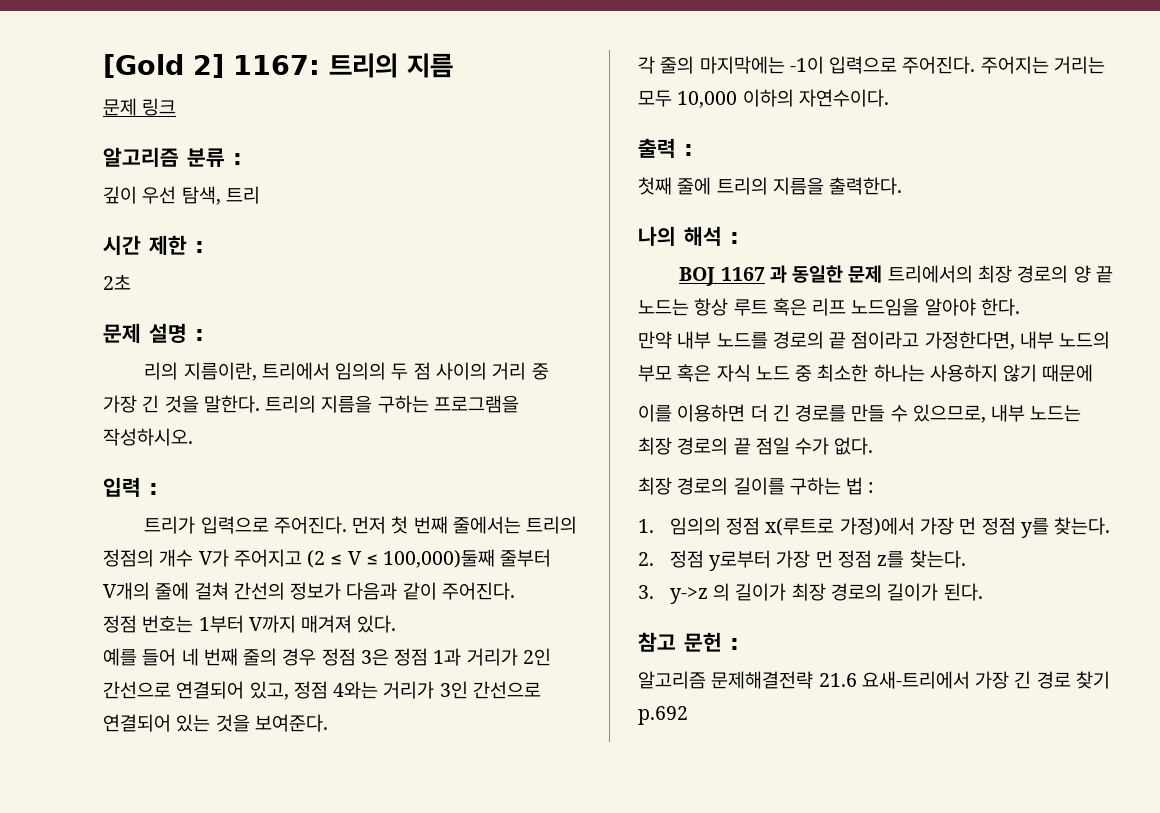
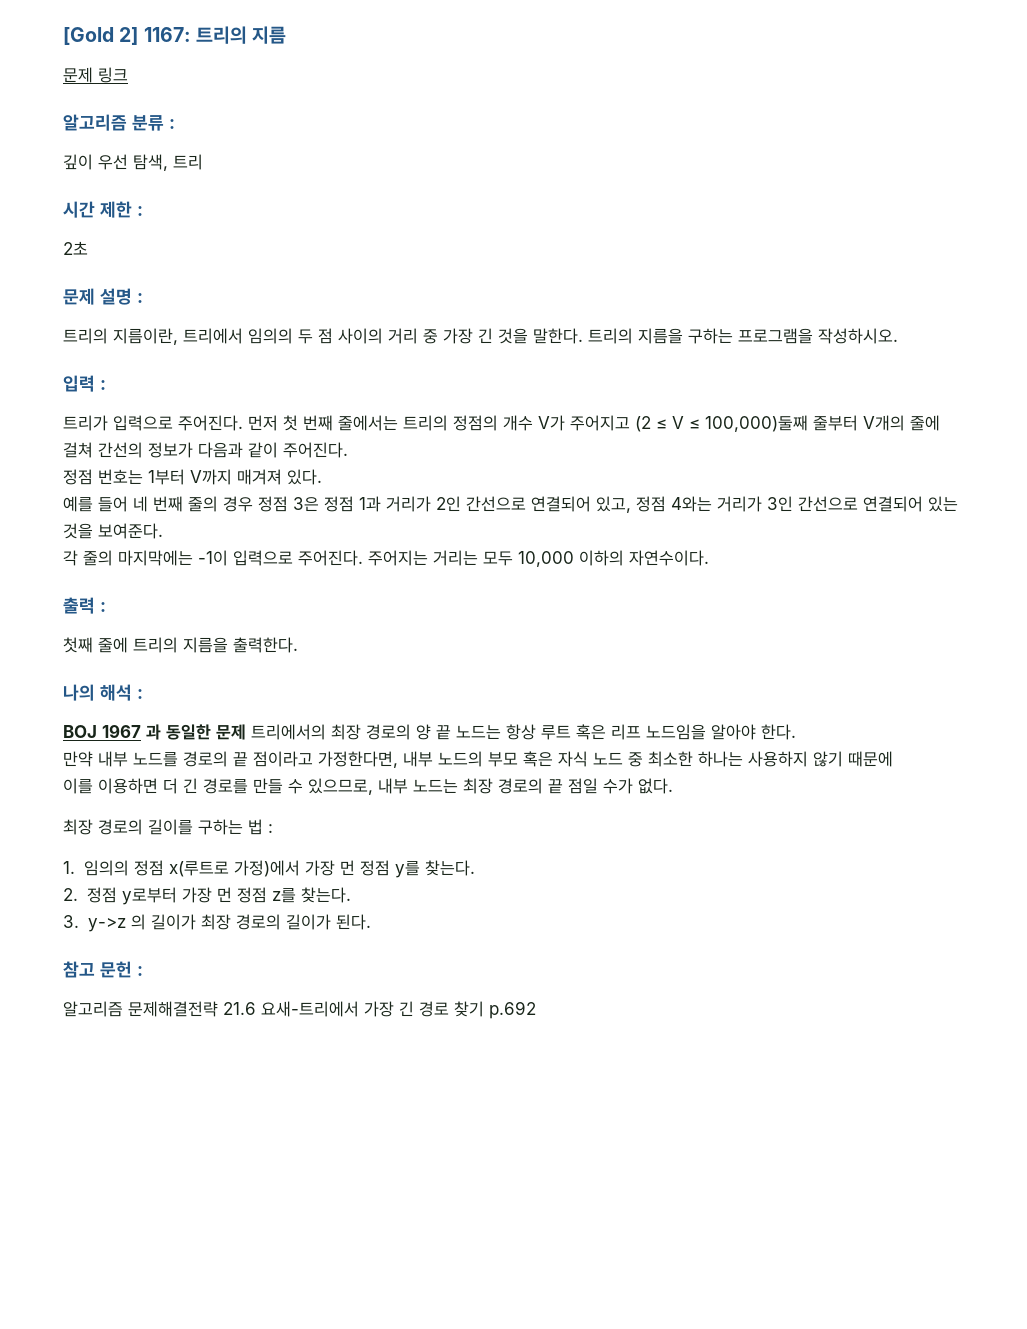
[144,362,179,380] 리의 -> [63,328,108,344] 트리의
[720,267,765,281] 1167 -> [102,724,141,738] 1967

